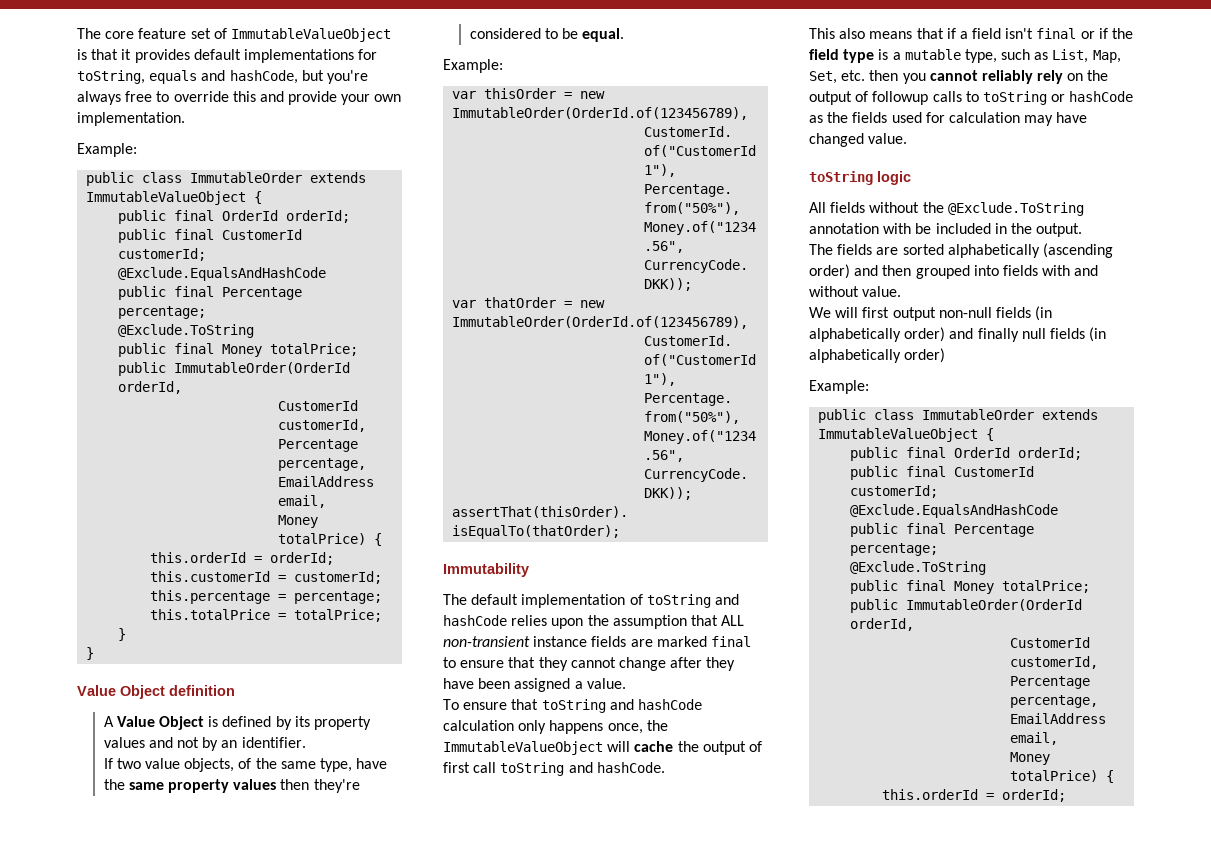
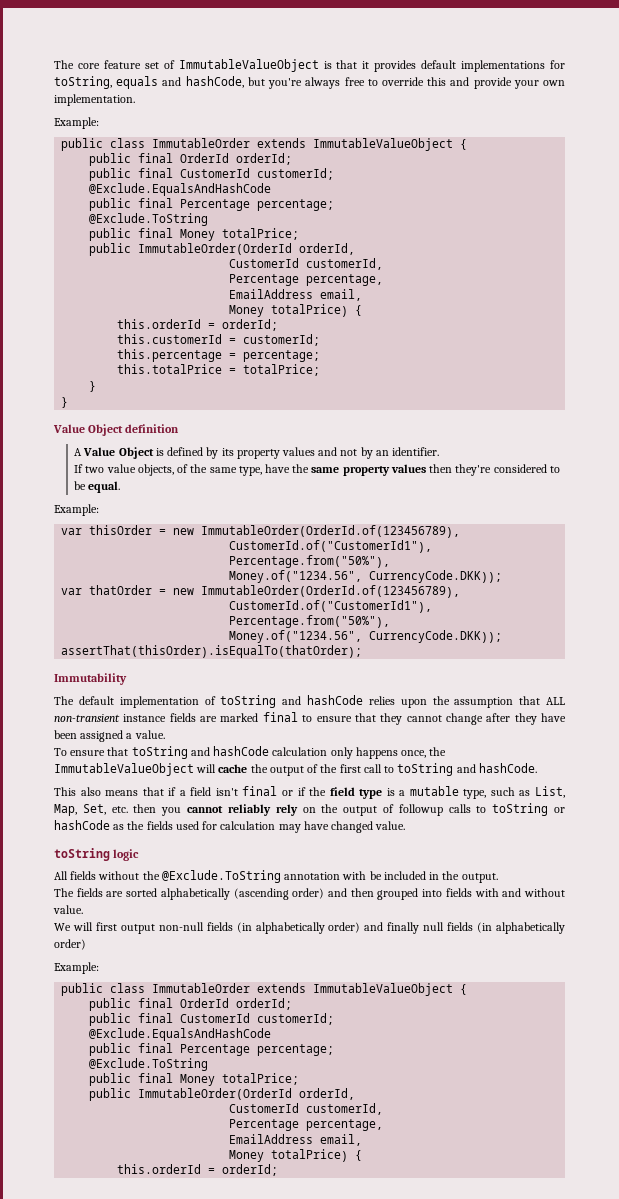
(762, 746) none -> [320,764,338,773] the
(497, 767) none -> [384,766,395,773] to

